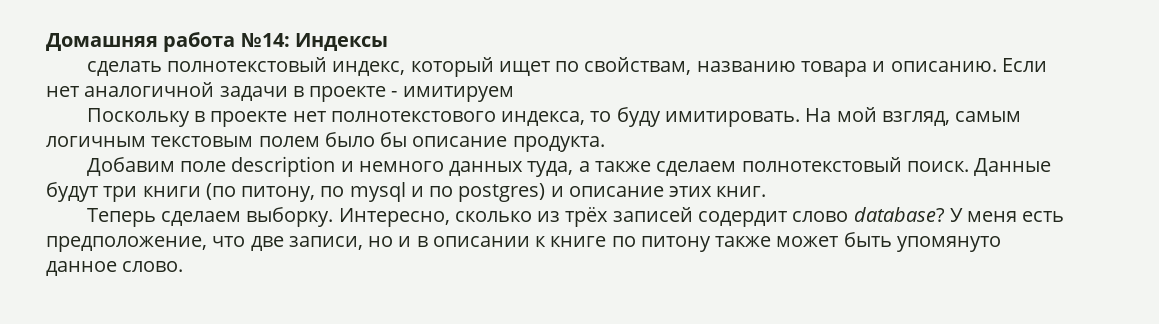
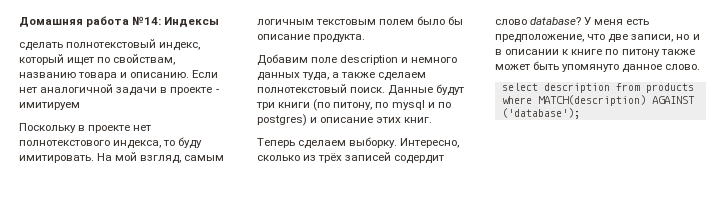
(184, 266) none -> [501,83,694,93] [501,95,695,106] [501,108,580,119] // select description from products where MATCH(description) AGAINST ('database');

